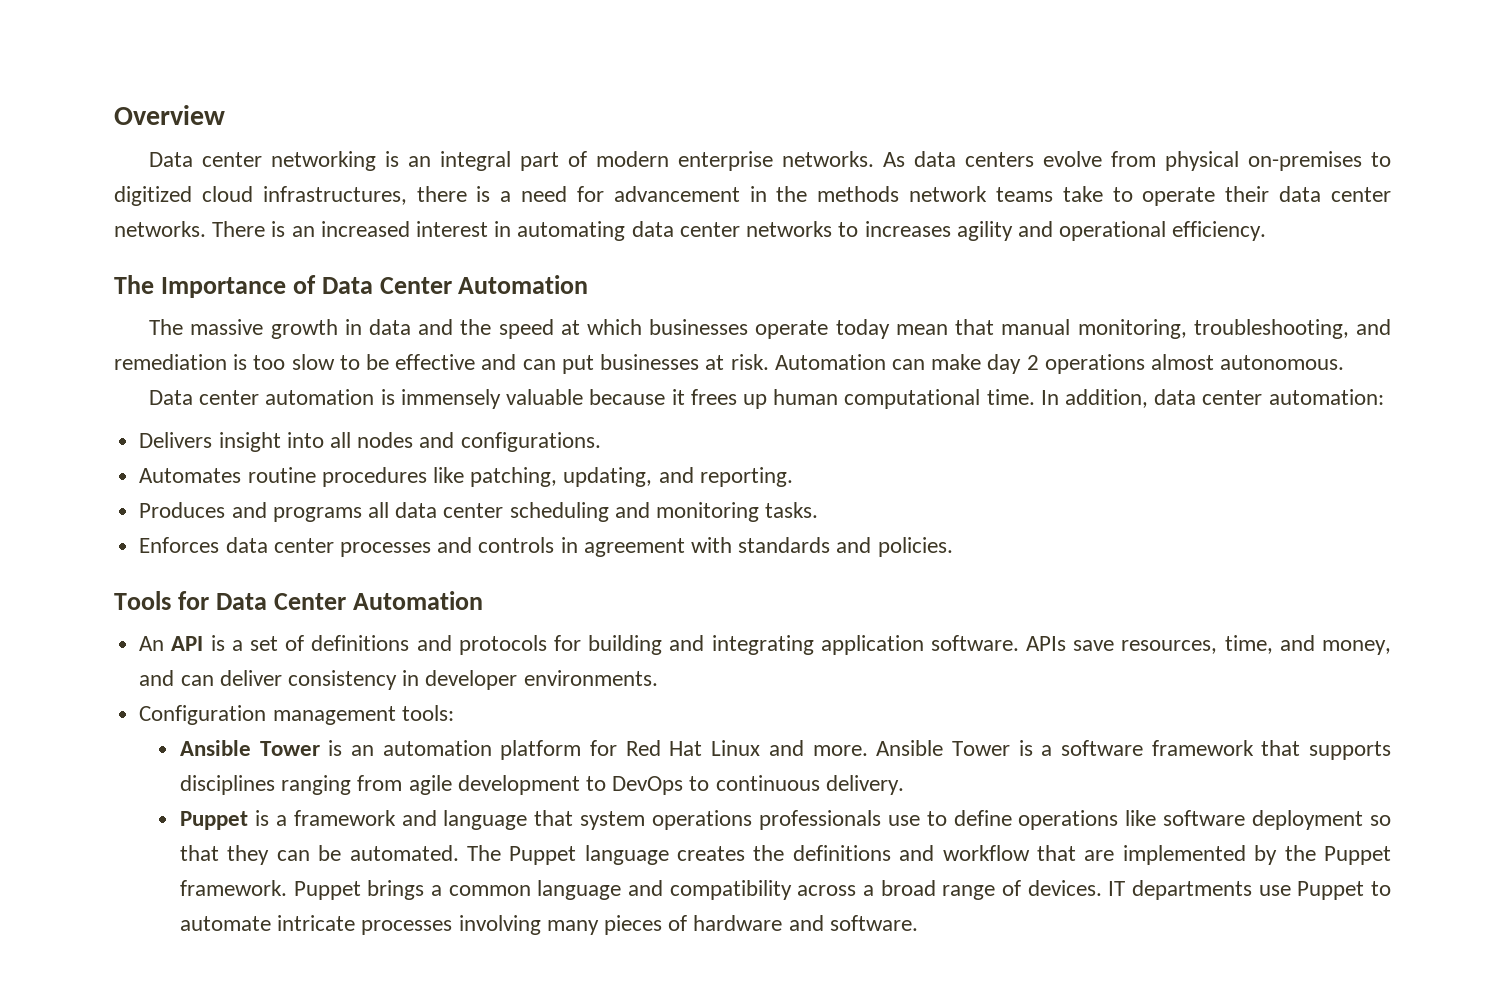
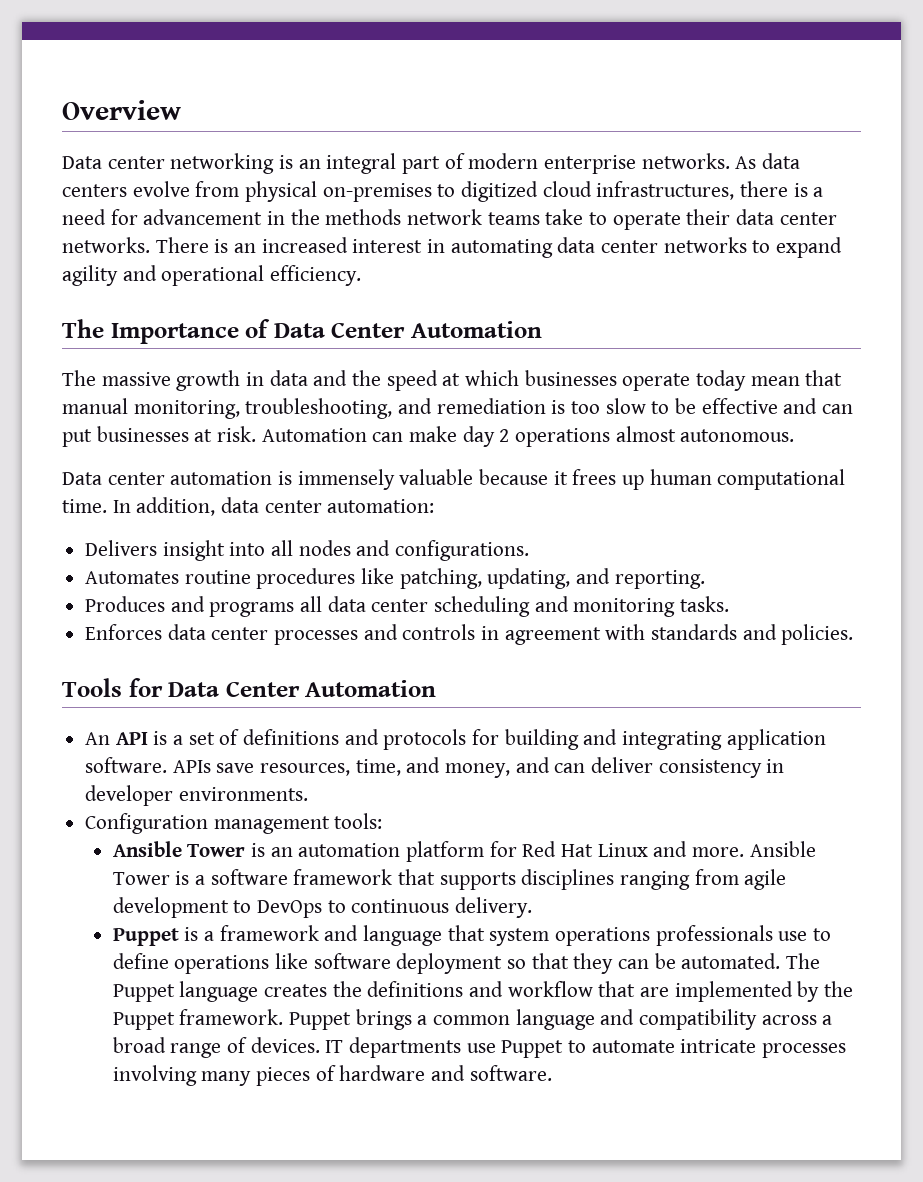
[864,221,951,237] increases -> [776,237,843,258] expand

